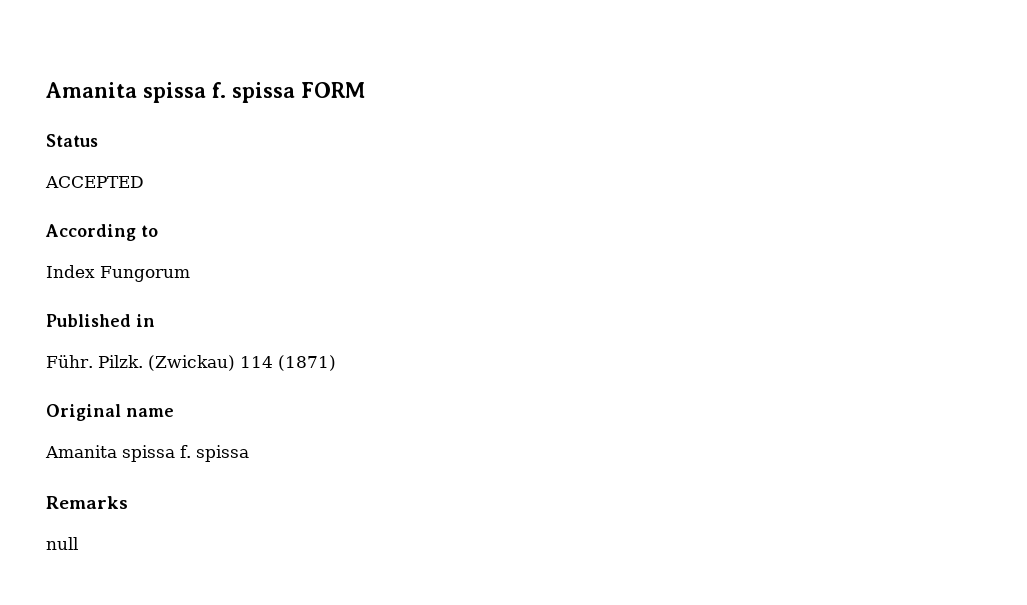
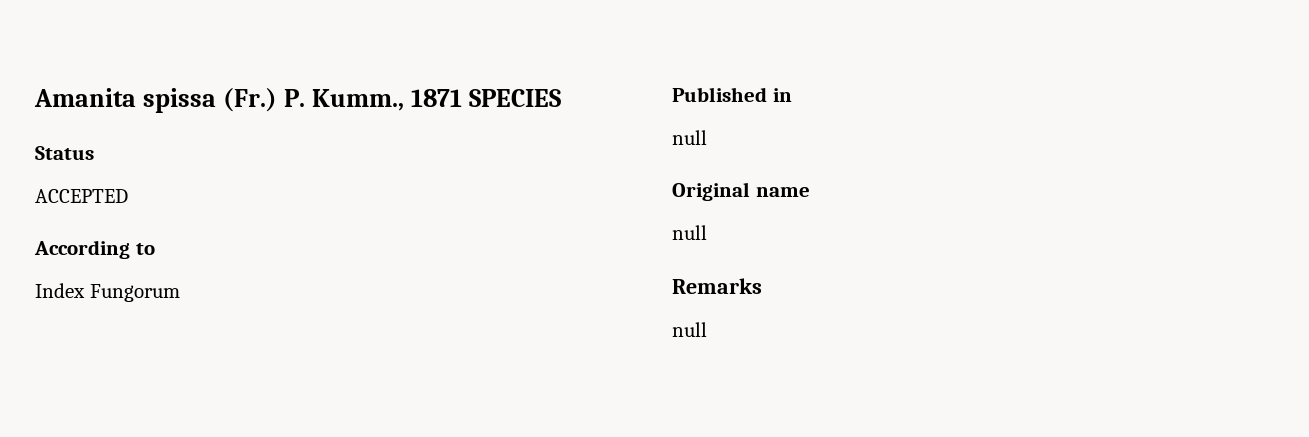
[46,82,365,103] Amanita spissa f. spissa FORM -> [34,88,562,113] Amanita spissa (Fr.) P. Kumm., 1871 SPECIES
[46,355,336,371] [46,404,174,421] [45,445,249,462] Führ. Pilzk. (Zwickau) 114 (1871) // Original name // Amanita spissa f. spissa -> [672,130,707,145] [672,182,810,201] [672,225,707,240] null // Original name // null

